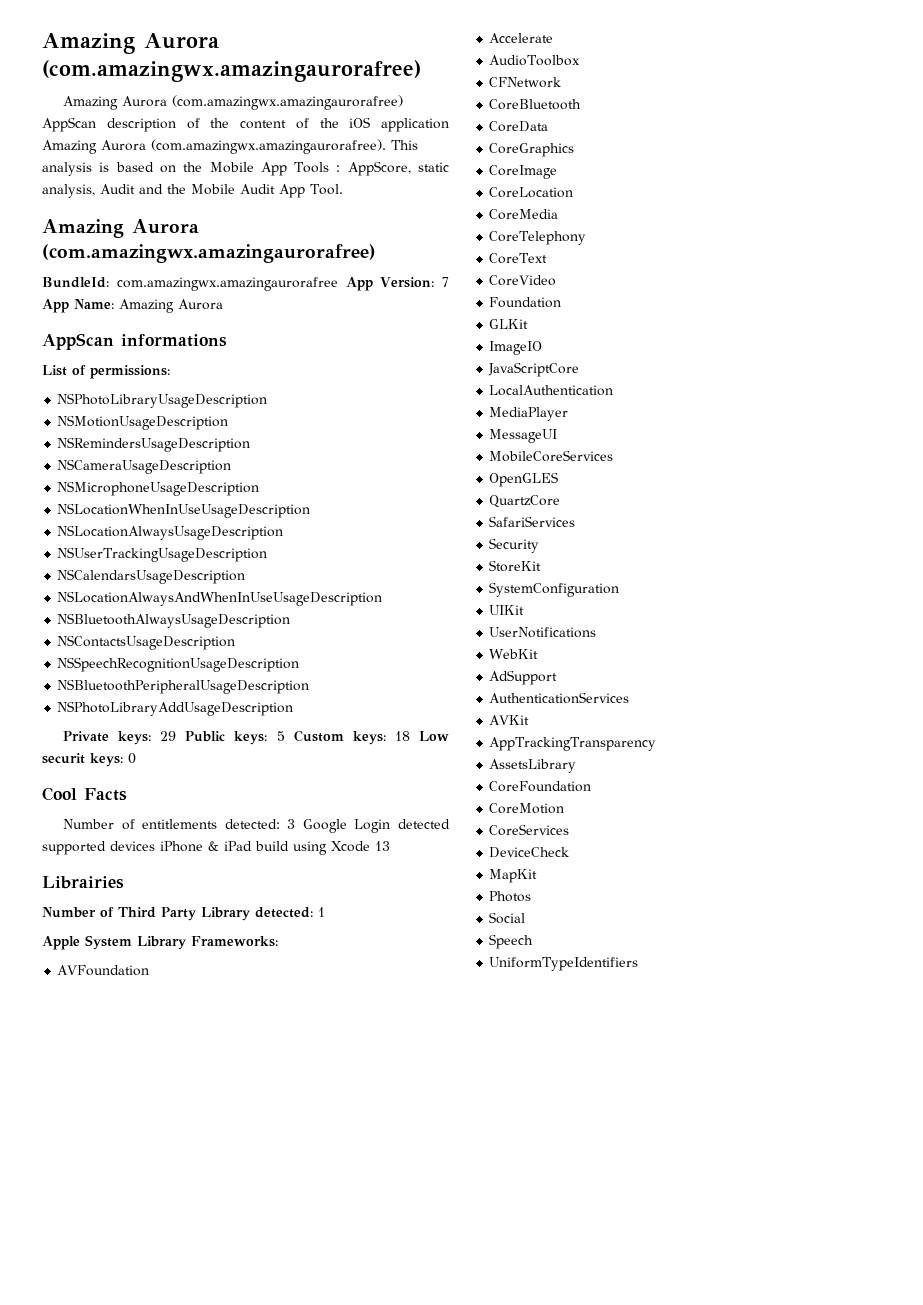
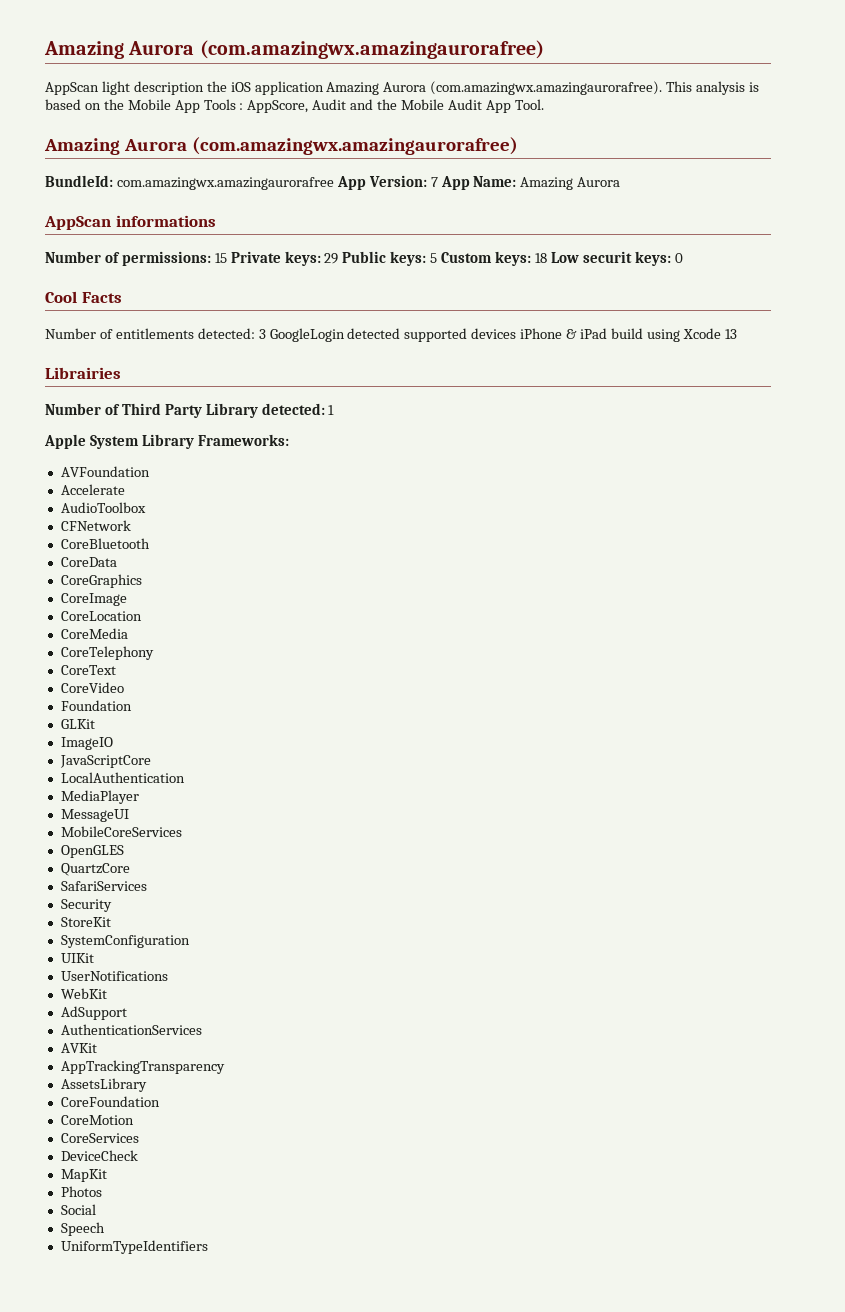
[42,33,219,54] [42,60,421,82] [63,95,404,110] [42,117,309,132] Amazing Aurora (com.amazingwx.amazingaurorafree) // Amazing Aurora (com.amazingwx.amazingaurorafree) AppScan description of the content of -> [44,40,544,59] [45,81,204,95] Amazing Aurora (com.amazingwx.amazingaurorafree) // AppScan light description
[417,162,449,172] [42,184,95,198] static analysis, -> (309, 106) none
[42,365,67,376] List -> [45,251,101,263] Number
[57,393,268,408] [57,415,229,430] [57,437,251,452] [57,459,232,474] [57,481,260,496] [57,503,311,518] [57,525,284,540] [57,547,268,562] [57,569,246,584] [57,591,383,606] [57,613,291,628] [57,635,236,650] [57,657,300,672] [57,679,310,694] [57,701,294,716] // NSPhotoLibraryUsageDescription // NSMotionUsageDescription // NSRemindersUsageDescription // NSCameraUsageDescription // NSMicrophoneUsageDescription // NSLocationWhenInUseUsageDescription // NSLocationAlwaysUsageDescription // NSUserTrackingUsageDescription // NSCalendarsUsageDescription // NSLocationAlwaysAndWhenInUseUsageDescription // NSBluetoothAlwaysUsageDescription // NSContactsUsageDescription // NSSpeechRecognitionUsageDescription // NSBluetoothPeripheralUsageDescription // NSPhotoLibraryAddUsageDescription // -> [214,253,227,263] 15
[302,819,391,833] Google Login -> [269,328,345,342] GoogleLogin

